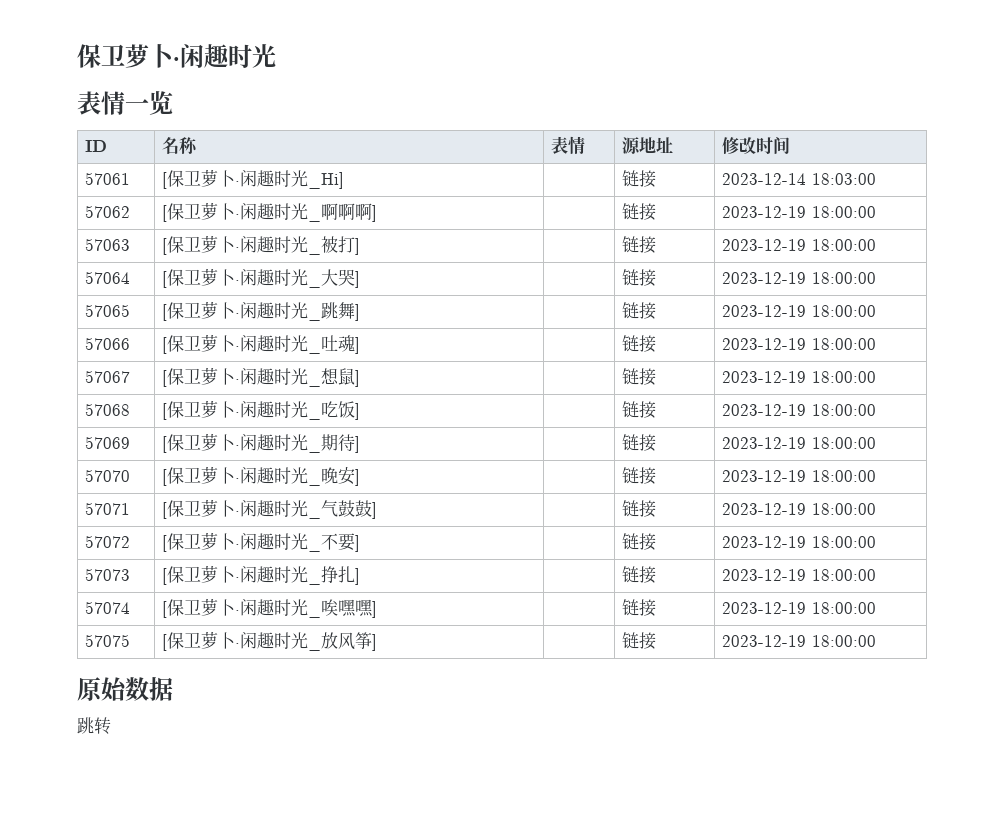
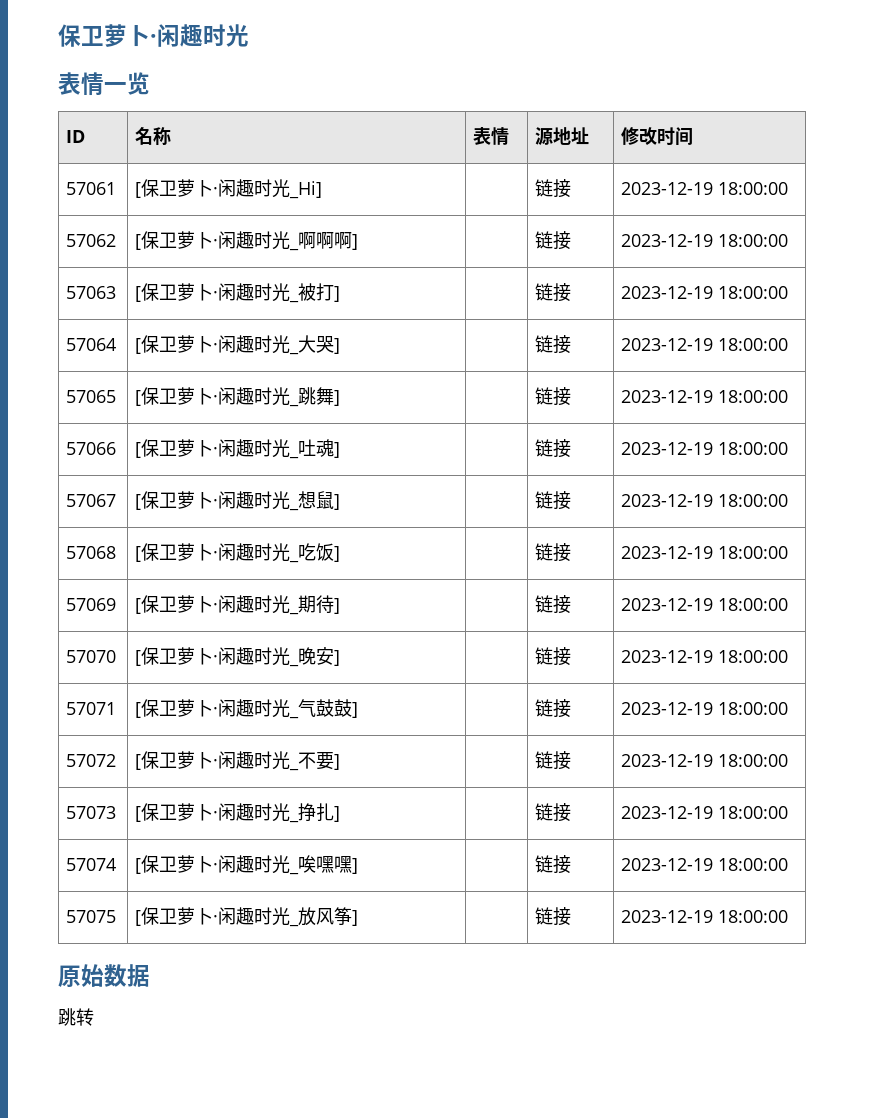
[722,173,877,185] 2023-12-14 18:03:00 -> [621,182,789,195] 2023-12-19 18:00:00

